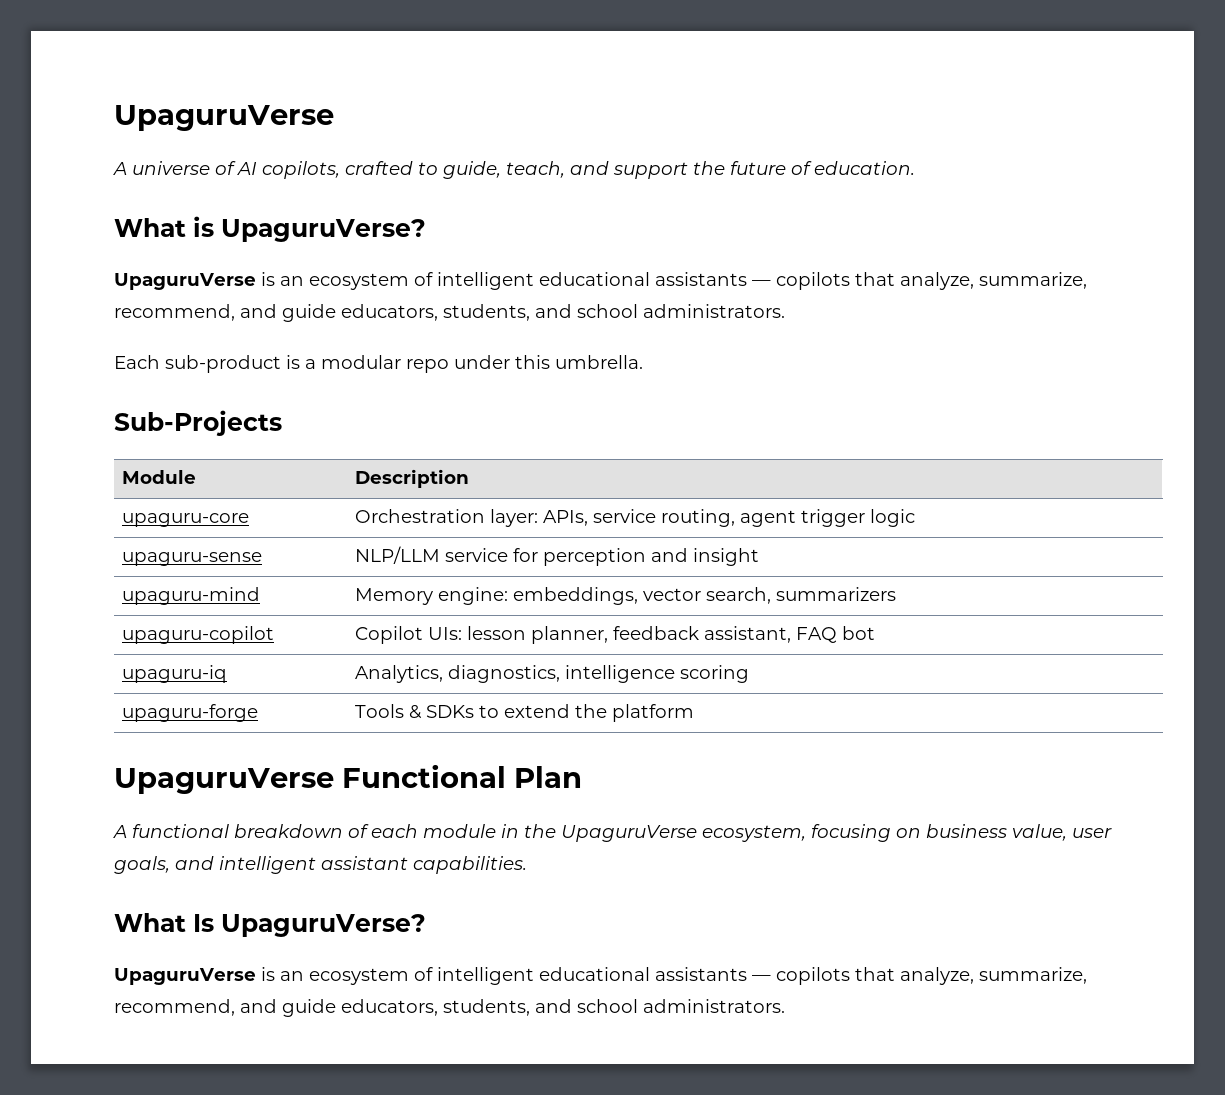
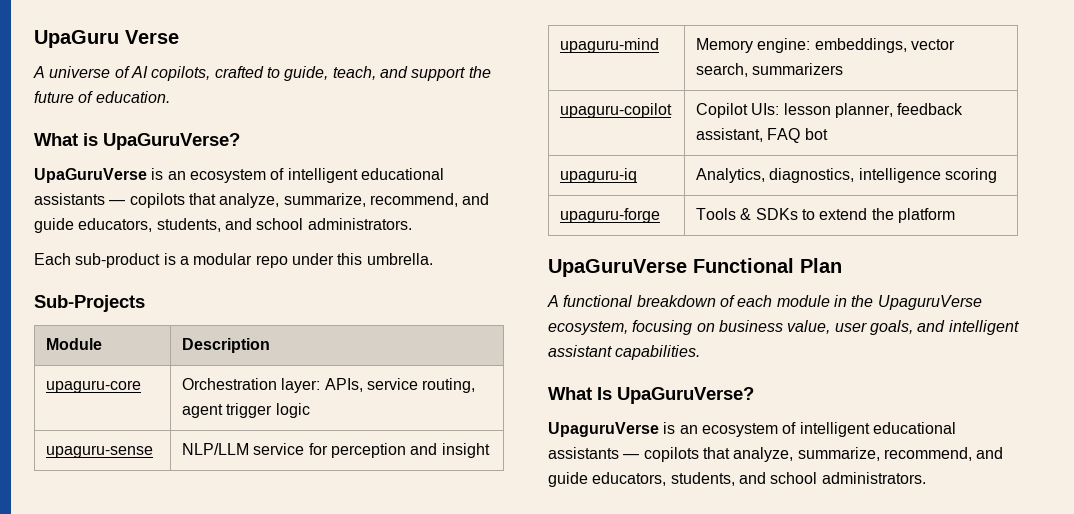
[114,105,334,131] UpaguruVerse -> [34,30,179,48] UpaGuru Verse
[221,219,426,242] [114,273,256,290] UpaguruVerse? // UpaguruVerse -> [103,133,240,150] [34,168,147,183] UpaGuruVerse? // UpaGuruVerse
[114,768,334,794] UpaguruVerse -> [548,259,687,277] UpaGuruVerse
[221,914,426,937] UpaguruVerse? -> [617,387,754,404] UpaGuruVerse?

